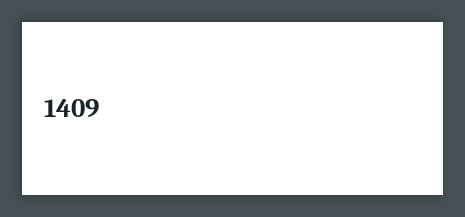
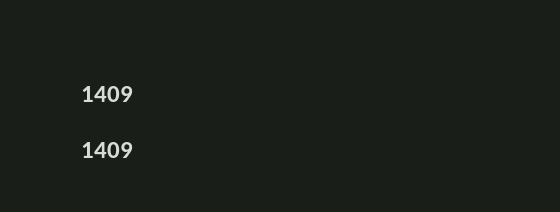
[44,99,99,117] 1409 -> [81,86,133,102] [81,142,133,158] 1409 // 1409

